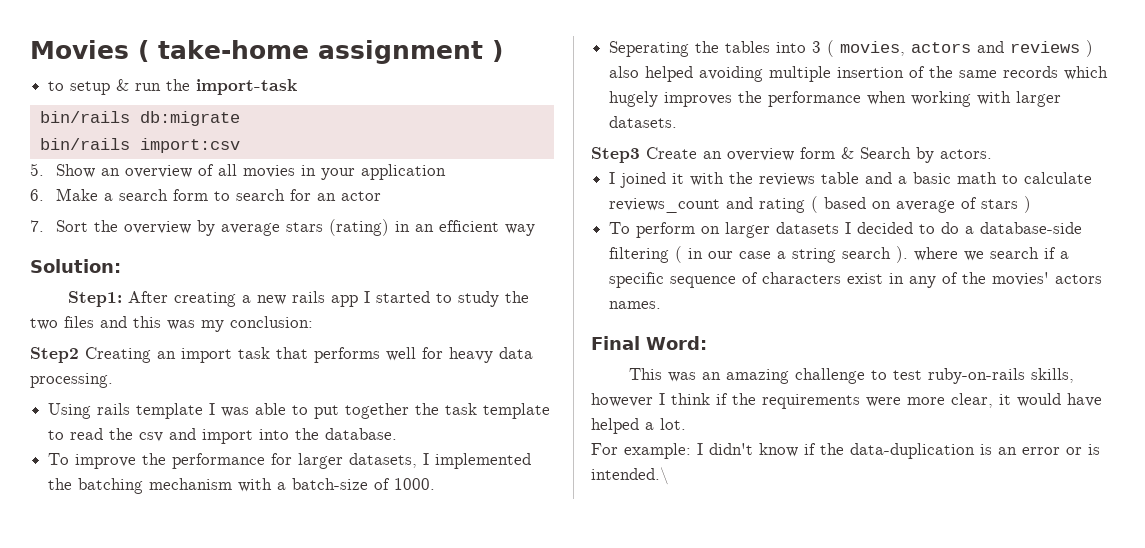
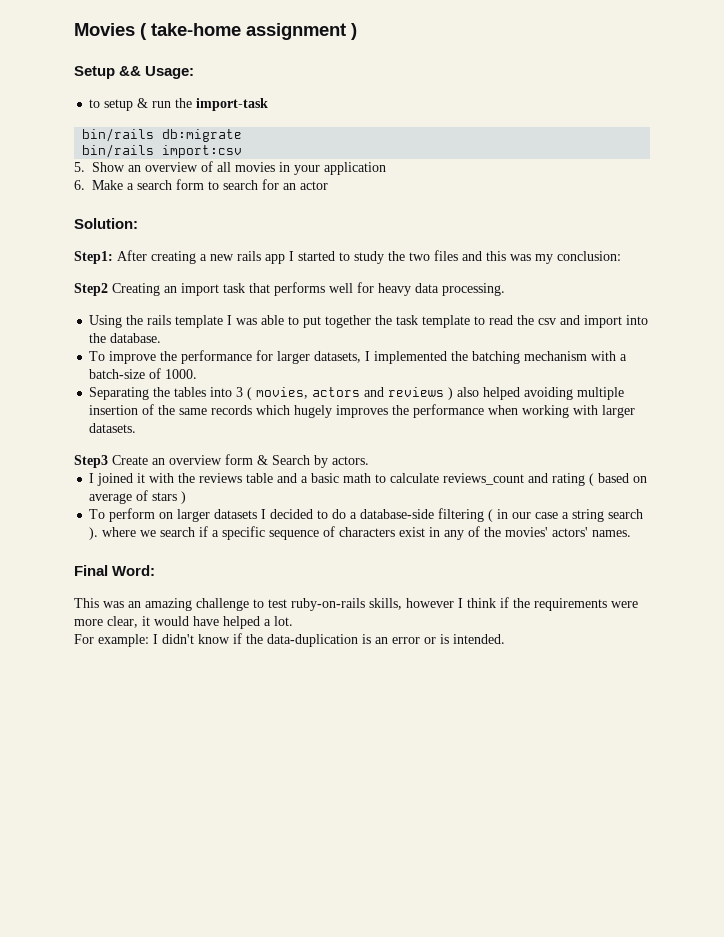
(503, 51) none -> [74,66,195,79] // Setup && Usage:
[30,219,536,236] // 7. Sort the overview by average stars (rating) in an efficient way -> (328, 185) none
(92, 411) none -> [126,315,144,325] the
[609,41,690,57] Seperating -> [89,387,150,400] Separating
[1055,274,1103,284] actors -> [552,527,589,537] actors'
[591,467,669,485] intended.\ -> [453,634,505,644] intended.

